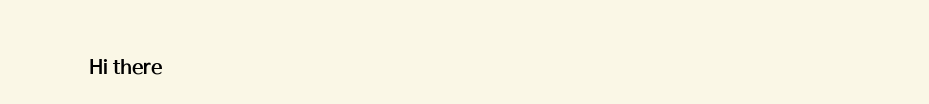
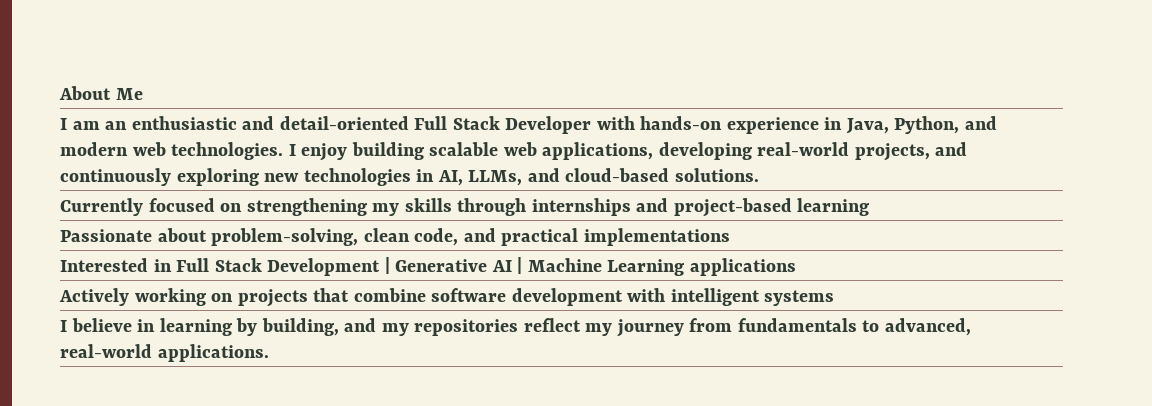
[89,59,163,75] Hi there -> [59,86,143,100] [60,116,998,134] [60,142,968,161] [60,168,759,186] [60,198,870,217] [60,228,730,246] [60,257,796,276] [59,288,835,307] [60,318,972,337] [60,344,269,362] About Me // I am an enthusiastic and detail-oriented Full Stack Developer with hands-on experience in Java, Python, and modern web technologies. I enjoy building scalable web applications, developing real-world projects, and continuously exploring new technologies in AI, LLMs, and cloud-based solutions. // Currently focused on strengthening my skills through internships and project-based learning // Passionate about problem-solving, clean code, and practical implementations // Interested in Full Stack Development | Generative AI | Machine Learning applications // Actively working on projects that combine software development with intelligent systems // I believe in learning by building, and my repositories reflect my journey from fundamentals to advanced, real-world applications.

